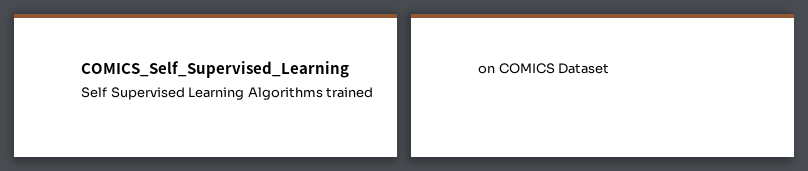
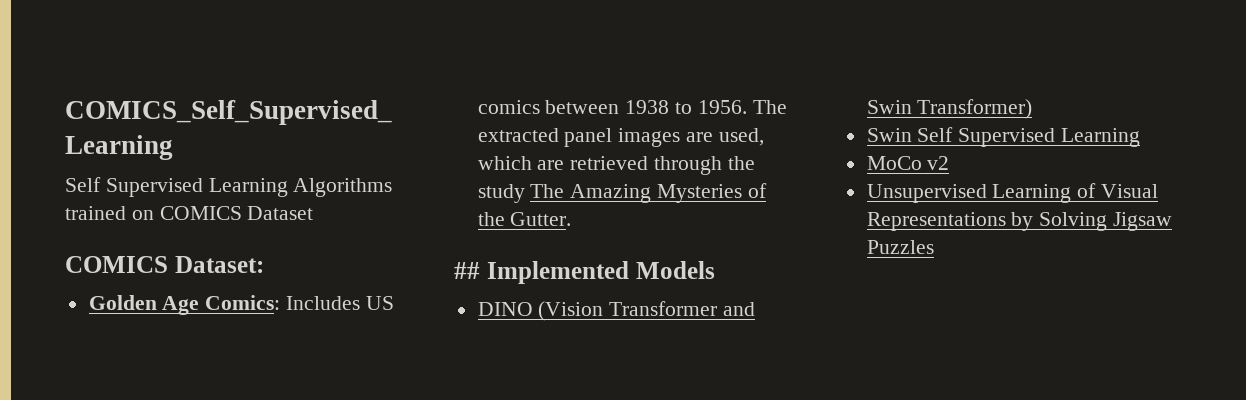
(610, 68) none -> [65,256,264,273] [88,295,394,315] [477,100,787,114] [477,128,764,147] [477,156,755,175] [477,183,767,203] [477,212,572,226] [454,261,715,284] [477,301,756,321] [866,99,1033,119] [866,127,1141,147] [866,156,950,170] [866,183,1159,203] [866,212,1173,231] [866,240,934,254] // COMICS Dataset: // Golden Age Comics: Includes US comics between 1938 to 1956. The extracted panel images are used, which are retrieved through the study The Amazing Mysteries of the Gutter. // ## Implemented Models // DINO (Vision Transformer and Swin Transformer) // Swin Self Supervised Learning // MoCo v2 // Unsupervised Learning of Visual Representations by Solving Jigsaw Puzzles

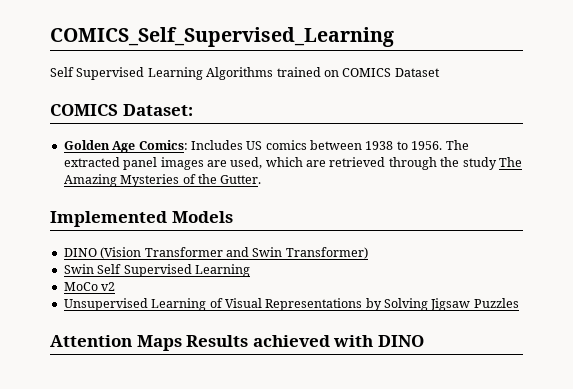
[454,262,480,279] ## -> (262, 179) none
(934, 247) none -> [50,335,424,351] // Attention Maps Results achieved with DINO

